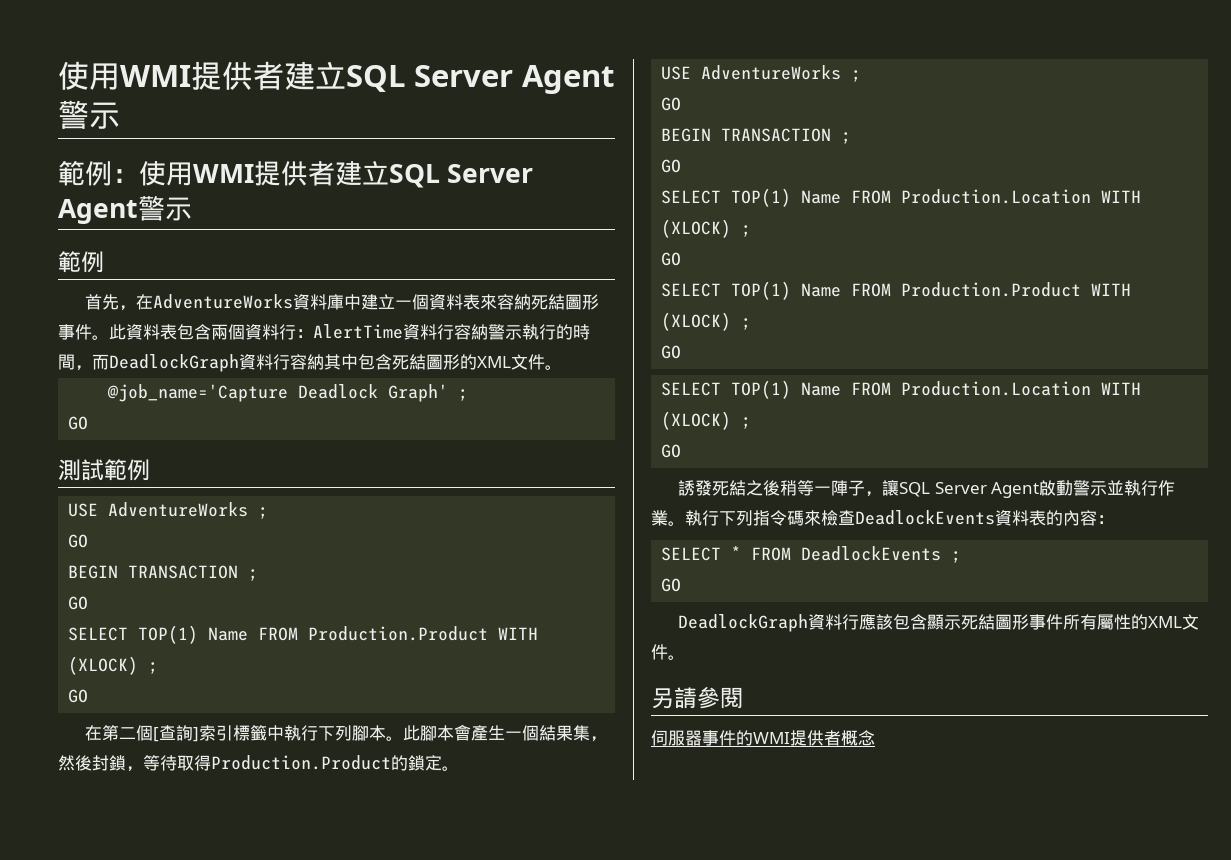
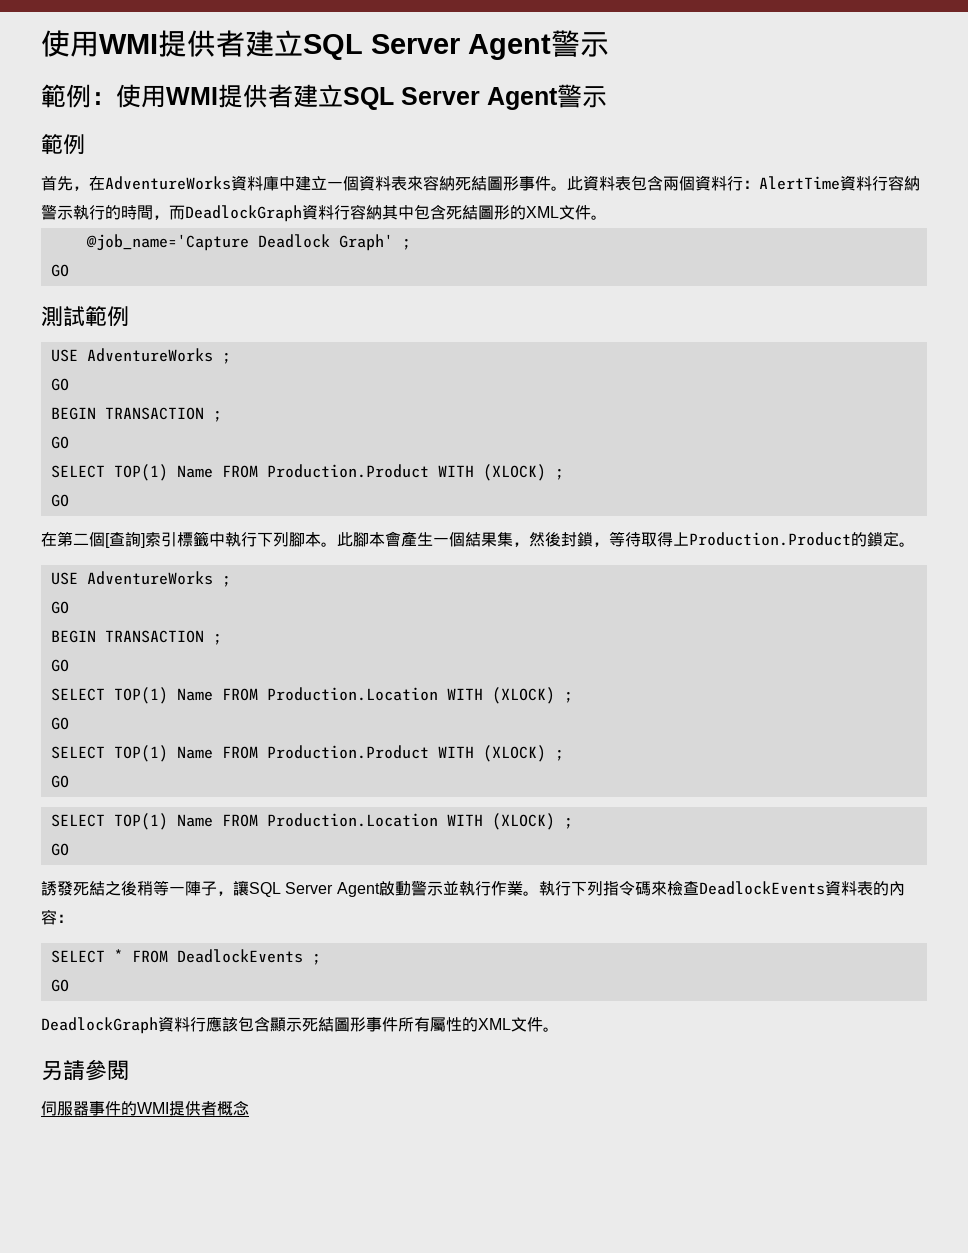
(211, 763) none -> [673,532,689,546] 上

